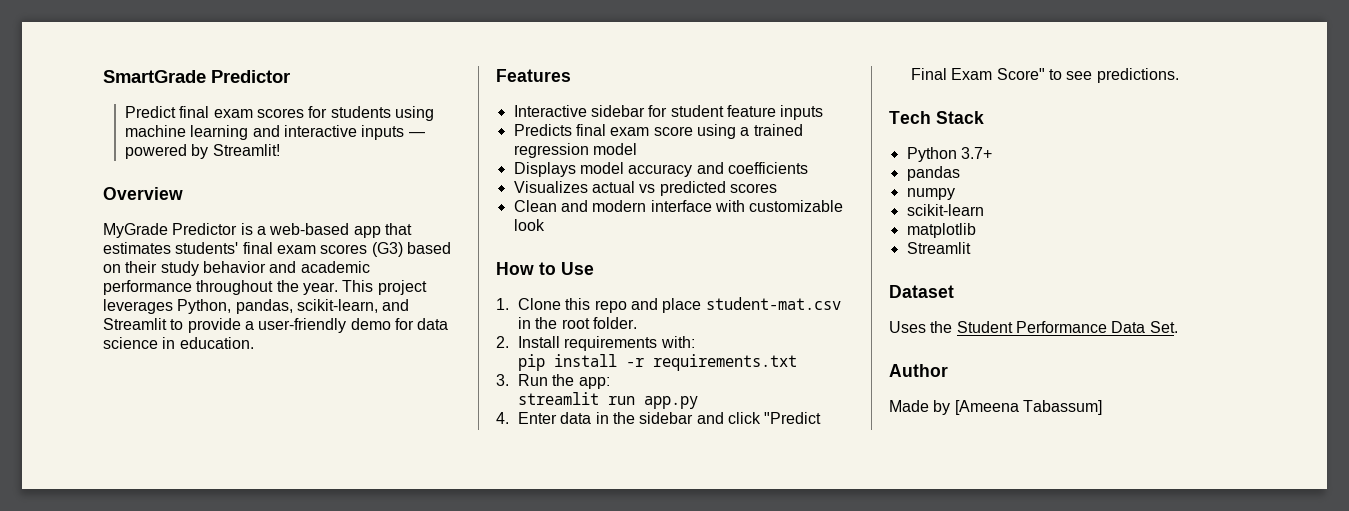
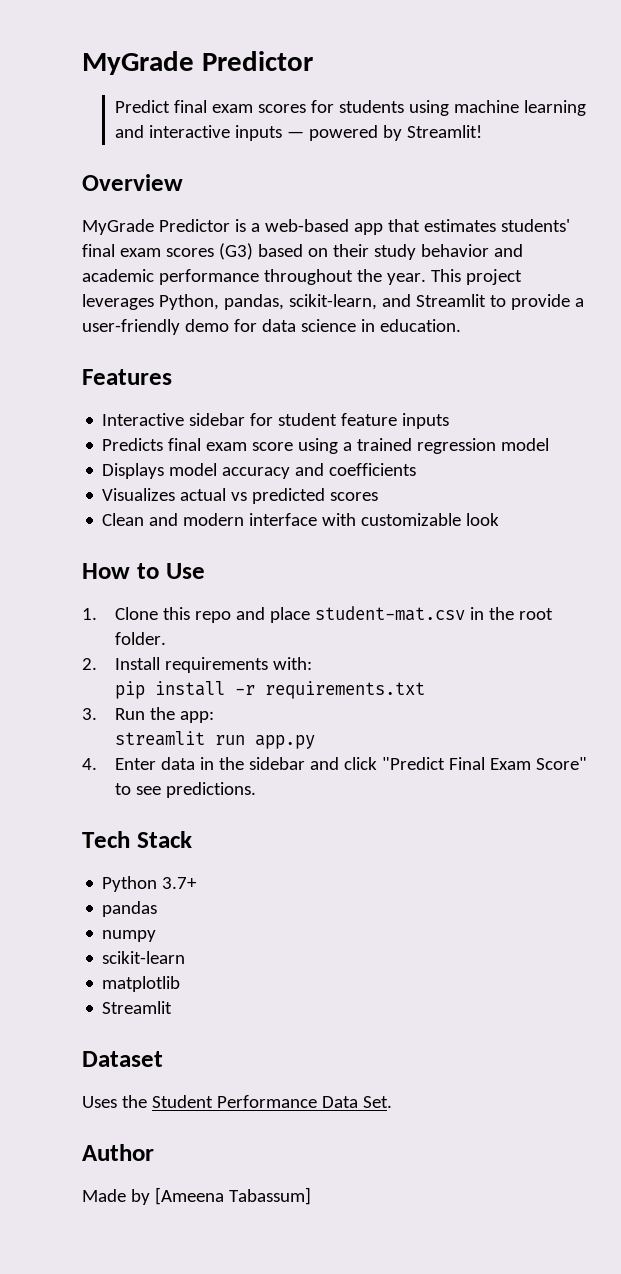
[103,70,206,83] SmartGrade -> [82,51,194,75] MyGrade

